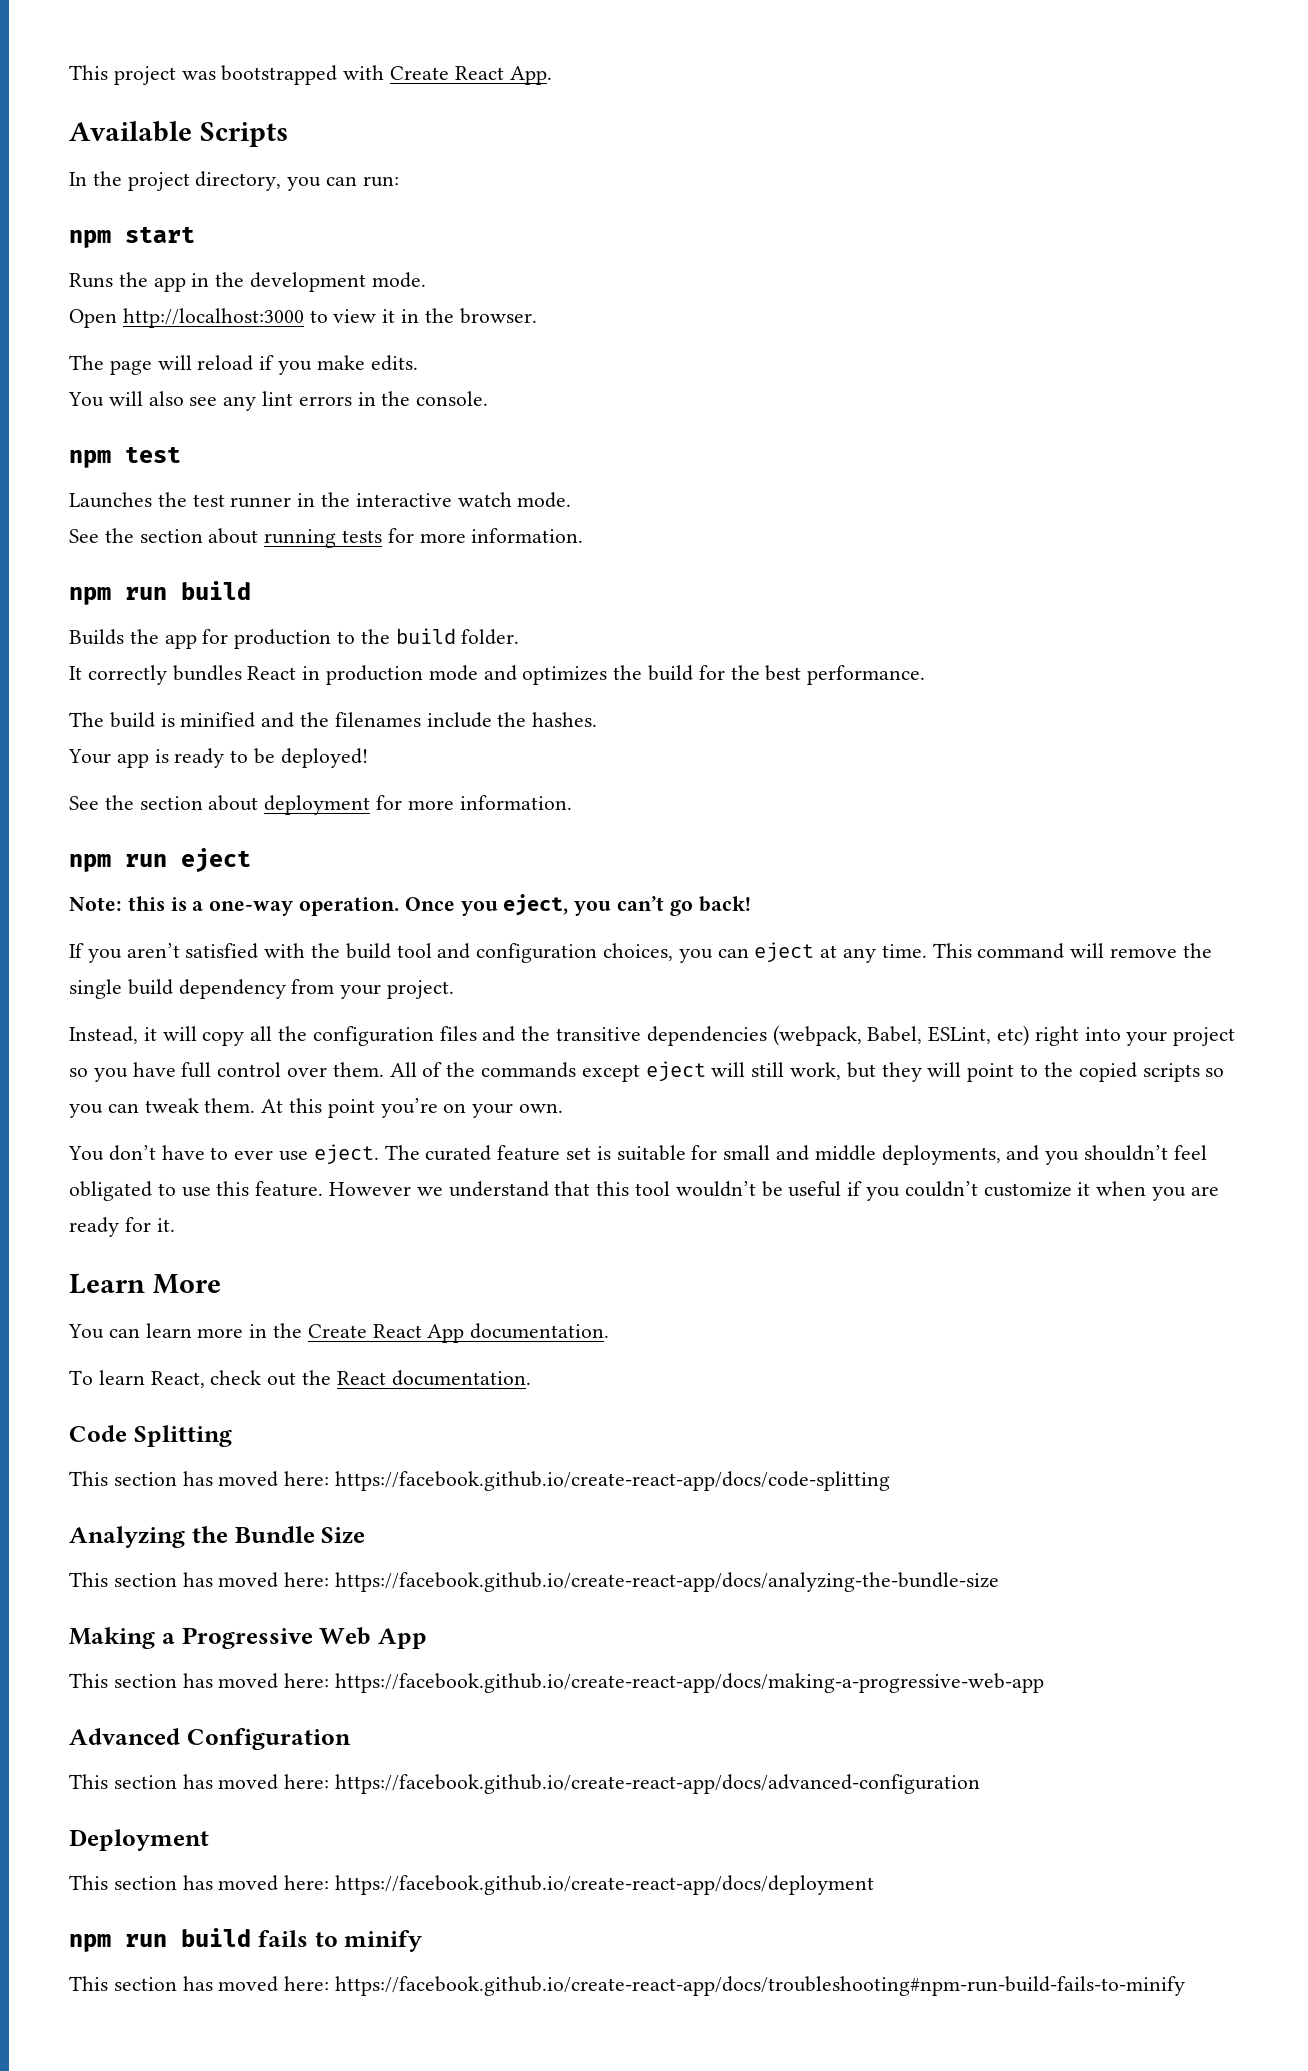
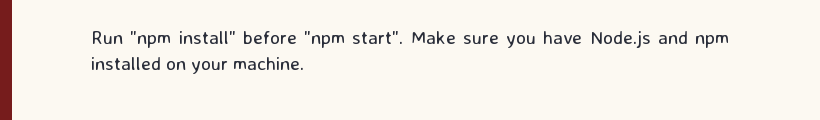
[69,65,552,85] [69,121,288,147] [69,171,399,191] [69,226,195,248] [69,272,426,292] [69,308,537,328] [69,355,418,375] [68,391,489,411] [69,446,181,468] [69,492,572,508] [69,528,584,548] [69,581,251,605] [69,628,520,649] [69,665,926,685] [69,712,598,728] [68,748,368,768] [69,795,572,815] [69,848,251,872] [69,894,751,916] [69,942,1212,963] [69,979,455,999] [69,1025,1236,1046] [69,1061,1225,1082] [69,1098,564,1118] [68,1144,1207,1165] [69,1181,1219,1201] [69,1217,175,1237] [69,1274,221,1294] [68,1323,610,1343] [69,1370,531,1388] [69,1425,232,1447] [69,1471,891,1491] [69,1526,366,1548] [69,1572,1000,1592] [69,1627,427,1649] [69,1673,1045,1693] [69,1728,351,1750] [69,1774,981,1794] [69,1829,209,1851] [69,1875,875,1895] [69,1928,423,1952] [69,1976,1186,1996] This project was bootstrapped with Create React App. // Available Scripts // In the project directory, you can run: // npm start // Runs the app in the development mode. // Open http://localhost:3000 to view it in the browser. // The page will reload if you make edits. // You will also see any lint errors in the console. // npm test // Launches the test runner in the interactive watch mode. // See the section about running tests for more information. // npm run build // Builds the app for production to the build folder. // It correctly bundles React in production mode and optimizes the build for the best performance. // The build is minified and the filenames include the hashes. // Your app is ready to be deployed! // See the section about deployment for more information. // npm run eject // Note: this is a one-way operation. Once you eject, you can’t go back! // If you aren’t satisfied with the build tool and configuration choices, you can eject at any time. This command will remove the single build dependency from your project. // Instead, it will copy all the configuration files and the transitive dependencies (webpack, Babel, ESLint, etc) right into your project so you have full control over them. All of the commands except eject will still work, but they will point to the copied scripts so you can tweak them. At this point you’re on your own. // You don’t have to ever use eject. The curated feature set is suitable for small and middle deployments, and you shouldn’t feel obligated to use this feature. However we understand that this tool wouldn’t be useful if you couldn’t customize it when you are ready for it. // Learn More // You can learn more in the Create React App documentation. // To learn React, check out the React documentation. // Code Splitting // This section has moved here: https://facebook.github.io/create-react-app/docs/code-splitting // Analyzing the Bundle Size // This section has moved here: https://facebook.github.io/create-react-app/docs/analyzing-the-bundle-size // Making a Progressive Web App // This section has moved here: https://facebook.github.io/create-react-app/docs/making-a-progressive-web-app // Advanced Configuration // This section has moved here: https://facebook.github.io/create-react-app/docs/advanced-configuration // Deployment // This section has moved here: https://facebook.github.io/create-react-app/docs/deployment // npm run build fails to minify // This section has moved here: https://facebook.github.io/create-react-app/docs/troubleshooting#npm-run-build-fails-to-minify -> [91,30,729,48] [91,57,305,74] Run "npm install" before "npm start". Make sure you have Node.js and npm installed on your machine.

